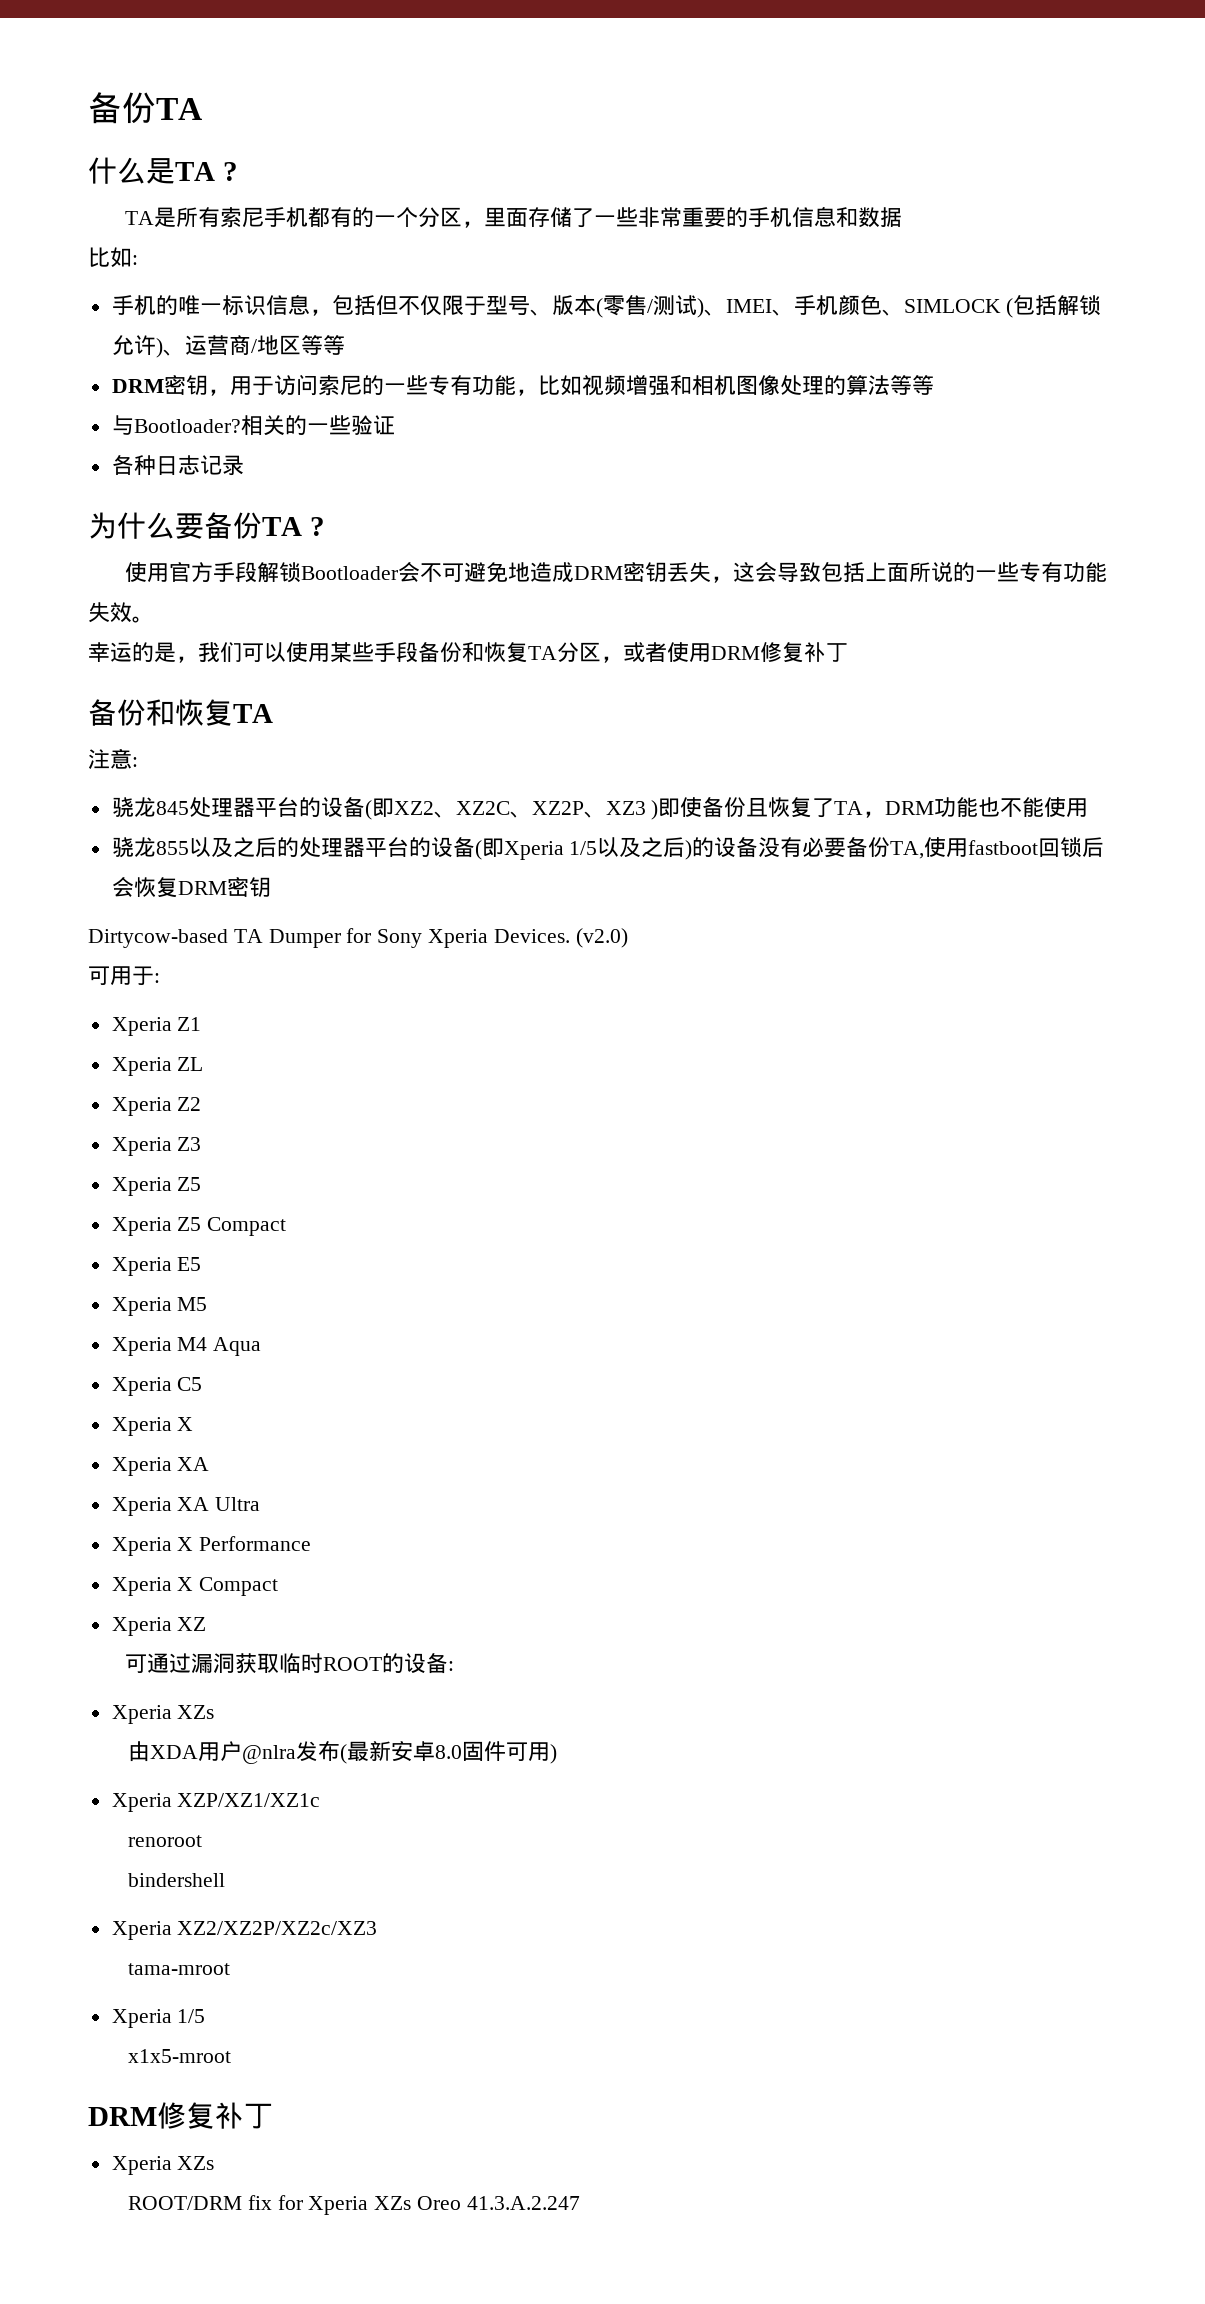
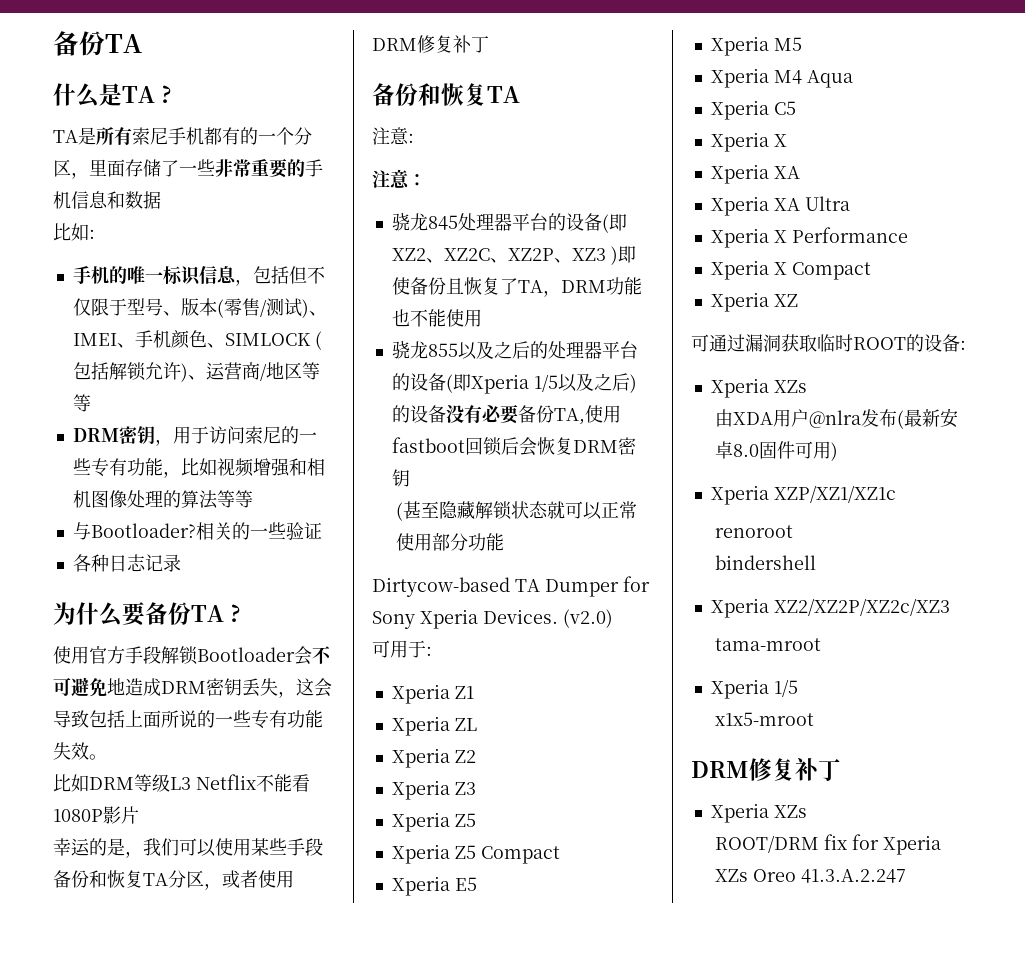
(154, 619) none -> [53,774,310,792] [53,806,139,824] // 比如DRM等级L3 Netflix不能看1080P影片
(138, 762) none -> [372,169,426,189] // 注意：
(271, 887) none -> [396,501,638,521] [396,533,505,551] // (甚至隐藏解锁状态就可以正常使用部分功能

